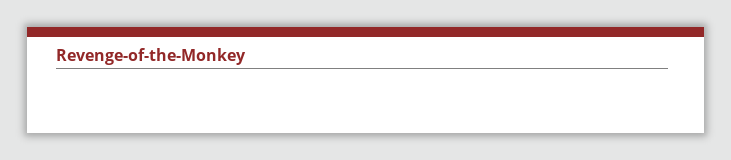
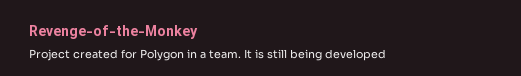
(246, 56) none -> [29,49,386,61] // Project created for Polygon in a team. It is still being developed

